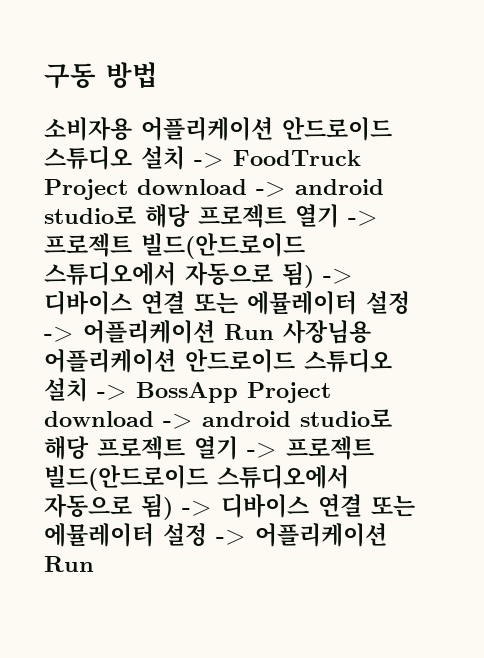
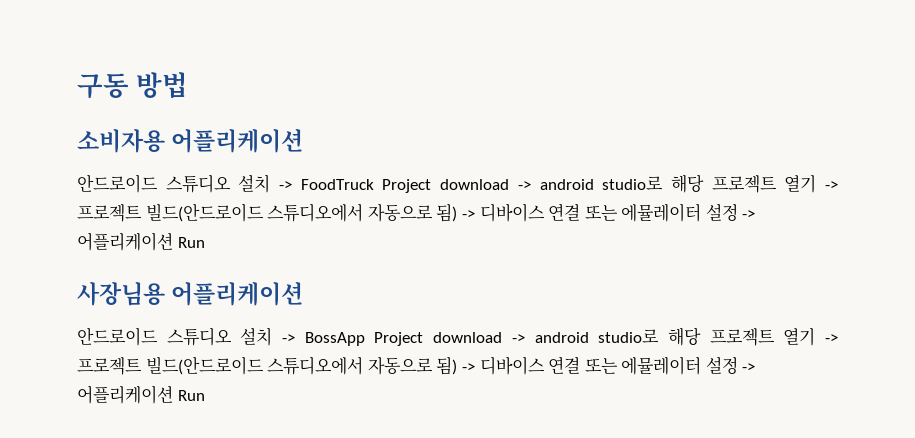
(273, 129) none -> (304, 141) //
(274, 332) none -> (205, 242) //
(176, 361) none -> (304, 294) //

